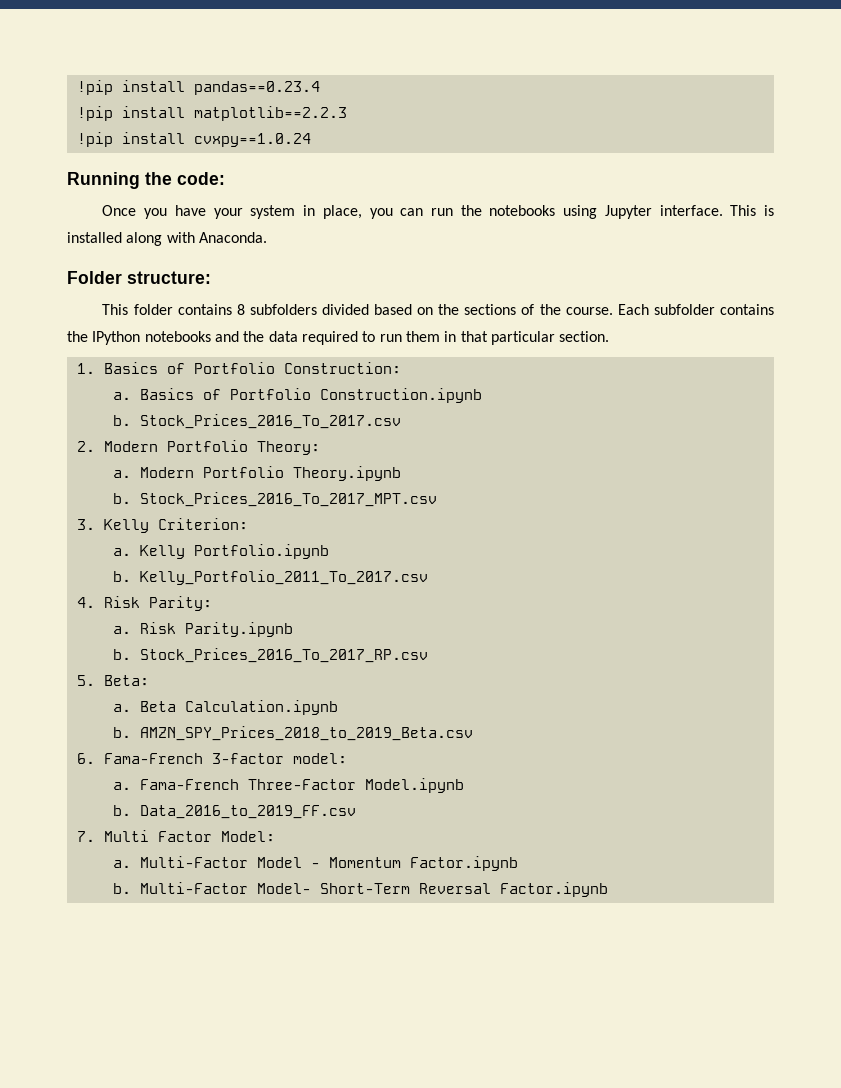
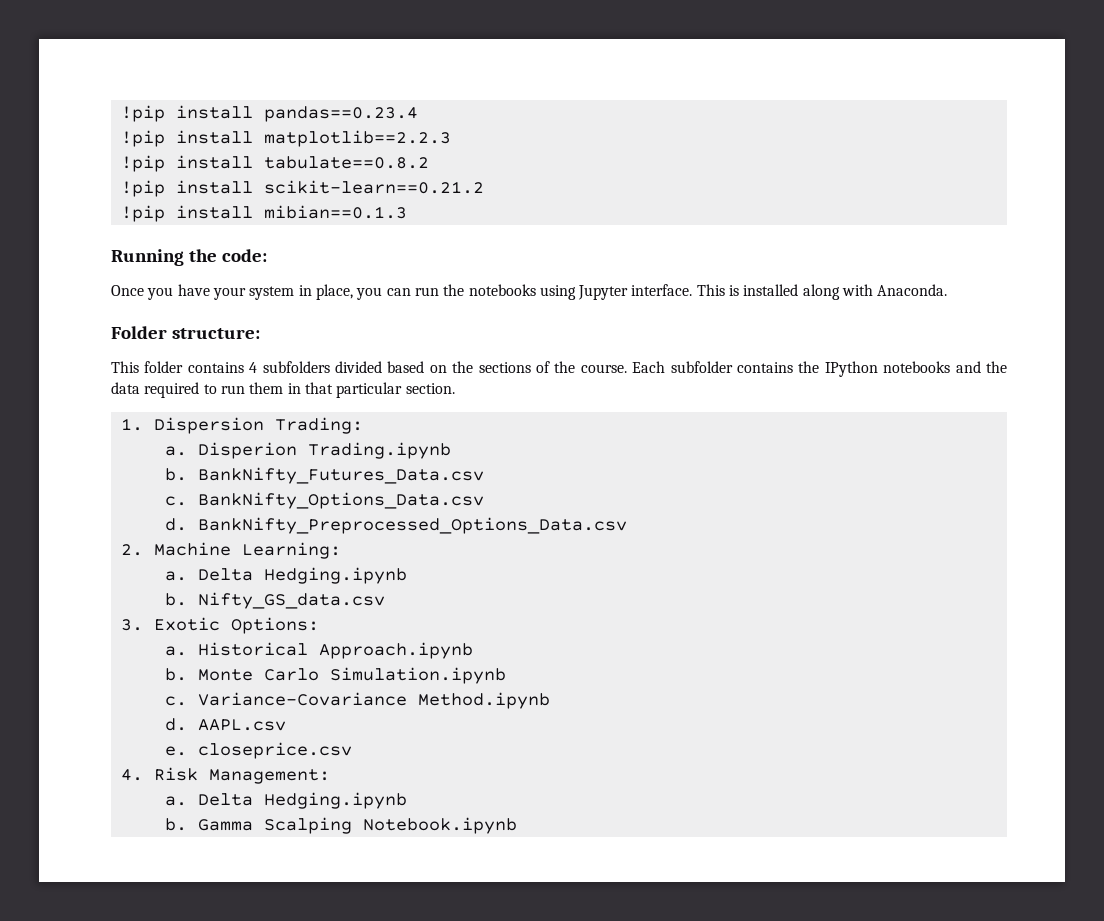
[193,133,311,147] cvxpy==1.0.24 -> [263,156,429,169] [120,180,484,197] [120,205,407,222] tabulate==0.8.2 // !pip install scikit-learn==0.21.2 // !pip install mibian==0.1.3
[236,304,245,315] 8 -> [249,362,258,373] 4
[103,362,401,374] [112,388,482,403] [112,414,401,429] [76,440,320,455] [112,466,401,481] [112,492,437,507] Basics of Portfolio Construction: // a. Basics of Portfolio Construction.ipynb // b. Stock_Prices_2016_To_2017.csv // 2. Modern Portfolio Theory: // a. Modern Portfolio Theory.ipynb // b. Stock_Prices_2016_To_2017_MPT.csv -> [153,417,363,434] [164,442,451,459] [164,467,484,484] [164,492,484,509] [164,517,627,534] [120,542,341,559] [164,567,407,584] [164,592,385,609] Dispersion Trading: // a. Disperion Trading.ipynb // b. BankNifty_Futures_Data.csv // c. BankNifty_Options_Data.csv // d. BankNifty_Preprocessed_Options_Data.csv // 2. Machine Learning: // a. Delta Hedging.ipynb // b. Nifty_GS_data.csv
[103,518,248,533] [112,544,329,559] [112,570,428,585] Kelly Criterion: // a. Kelly Portfolio.ipynb // b. Kelly_Portfolio_2011_To_2017.csv -> [153,617,319,634] [164,642,473,659] [164,667,506,684] [164,692,550,709] [164,718,286,731] [164,742,352,759] Exotic Options: // a. Historical Approach.ipynb // b. Monte Carlo Simulation.ipynb // c. Variance-Covariance Method.ipynb // d. AAPL.csv // e. closeprice.csv
[148,596,212,611] [112,622,293,637] [112,648,428,663] [76,675,149,686] [112,700,338,715] [112,726,473,741] [76,753,347,764] [112,778,464,793] [112,805,356,819] [76,830,275,842] [112,856,518,871] [112,882,608,897] Parity: // a. Risk Parity.ipynb // b. Stock_Prices_2016_To_2017_RP.csv // 5. Beta: // a. Beta Calculation.ipynb // b. AMZN_SPY_Prices_2018_to_2019_Beta.csv // 6. Fama-French 3-factor model: // a. Fama-French Three-Factor Model.ipynb // b. Data_2016_to_2019_FF.csv // 7. Multi Factor Model: // a. Multi-Factor Model - Momentum Factor.ipynb // b. Multi-Factor Model- Short-Term Reversal Factor.ipynb -> [208,769,330,784] [164,792,407,809] [164,817,517,834] Management: // a. Delta Hedging.ipynb // b. Gamma Scalping Notebook.ipynb

